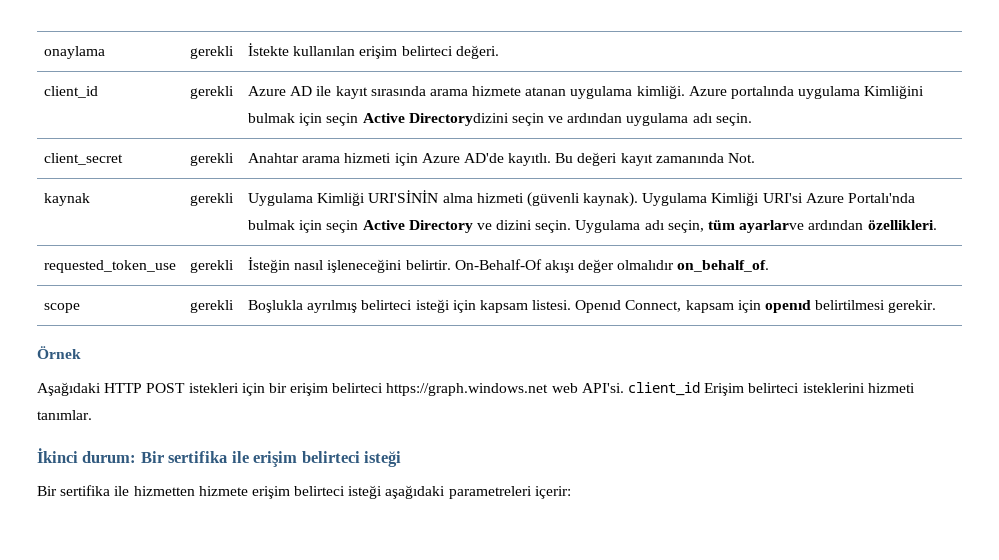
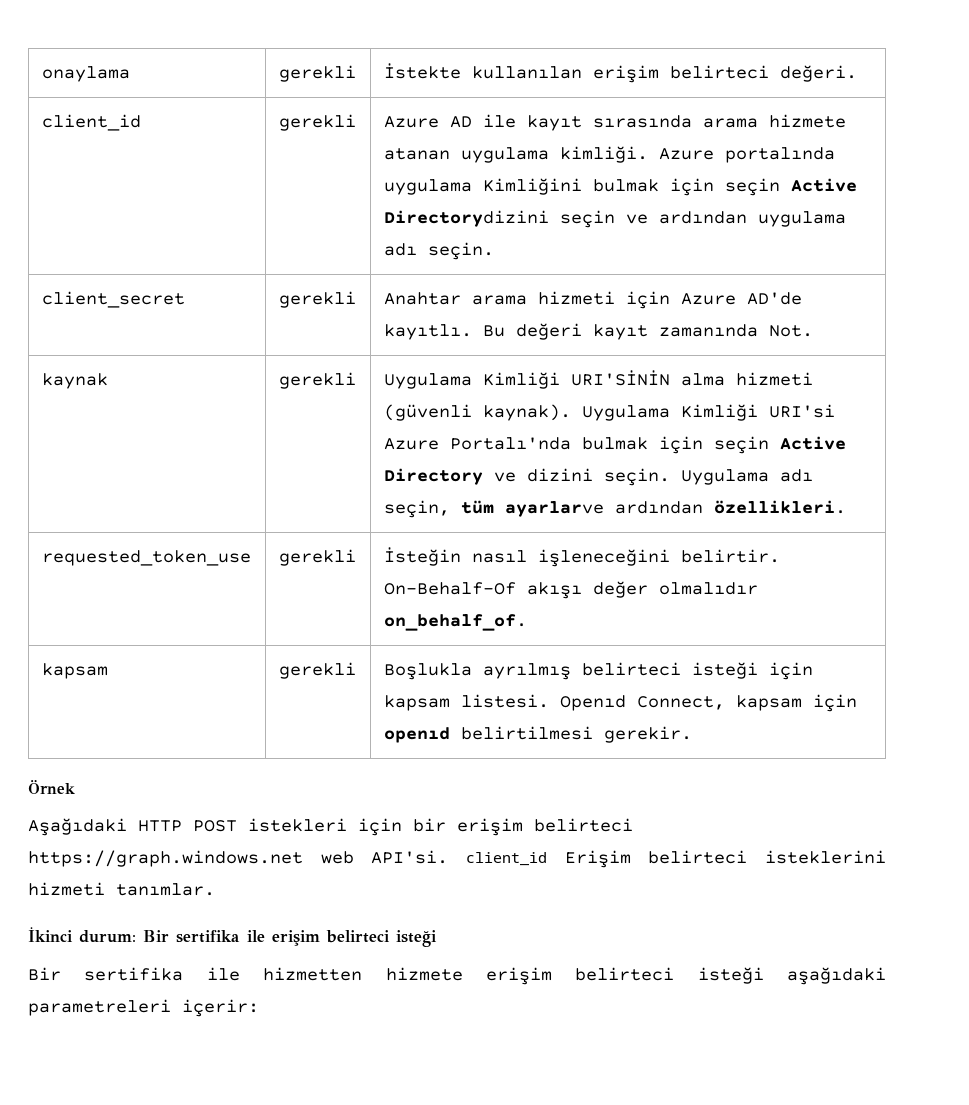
[43,303,80,313] scope -> [41,663,108,679] kapsam

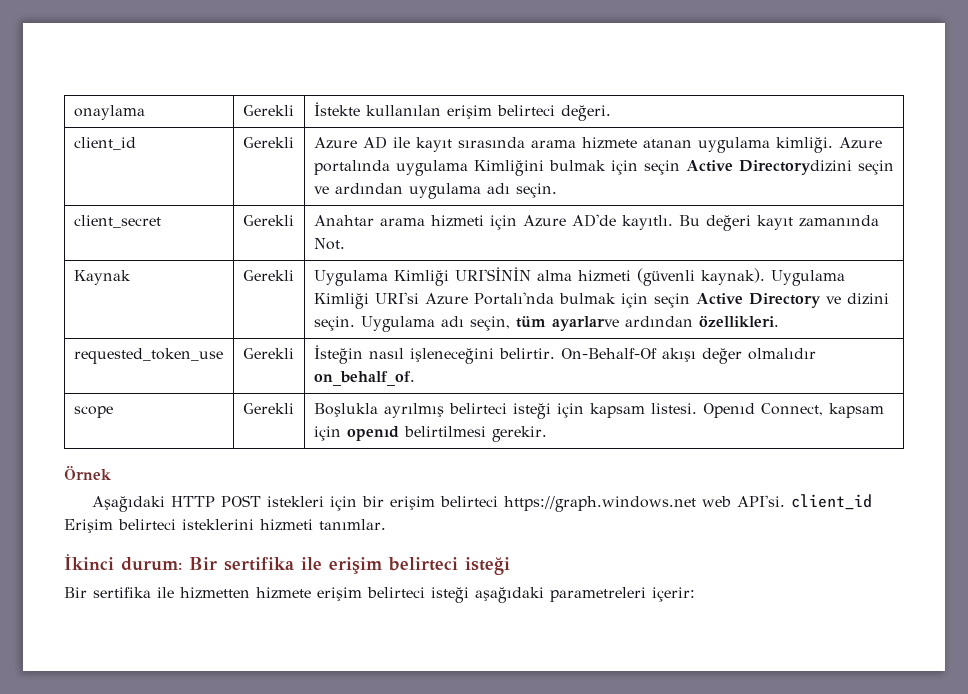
[278,65,356,82] gerekli -> [242,105,294,116] Gerekli
[278,114,356,131] gerekli -> [242,137,294,148] Gerekli
[278,291,356,308] gerekli -> [242,215,294,226] Gerekli
[41,373,108,389] [278,372,356,389] kaynak | gerekli -> [73,270,131,285] [242,270,294,281] Kaynak | Gerekli
[278,549,356,566] gerekli -> [242,348,294,359] Gerekli
[41,663,108,679] [278,662,356,679] kapsam | gerekli -> [73,406,113,418] [242,403,294,414] scope | Gerekli

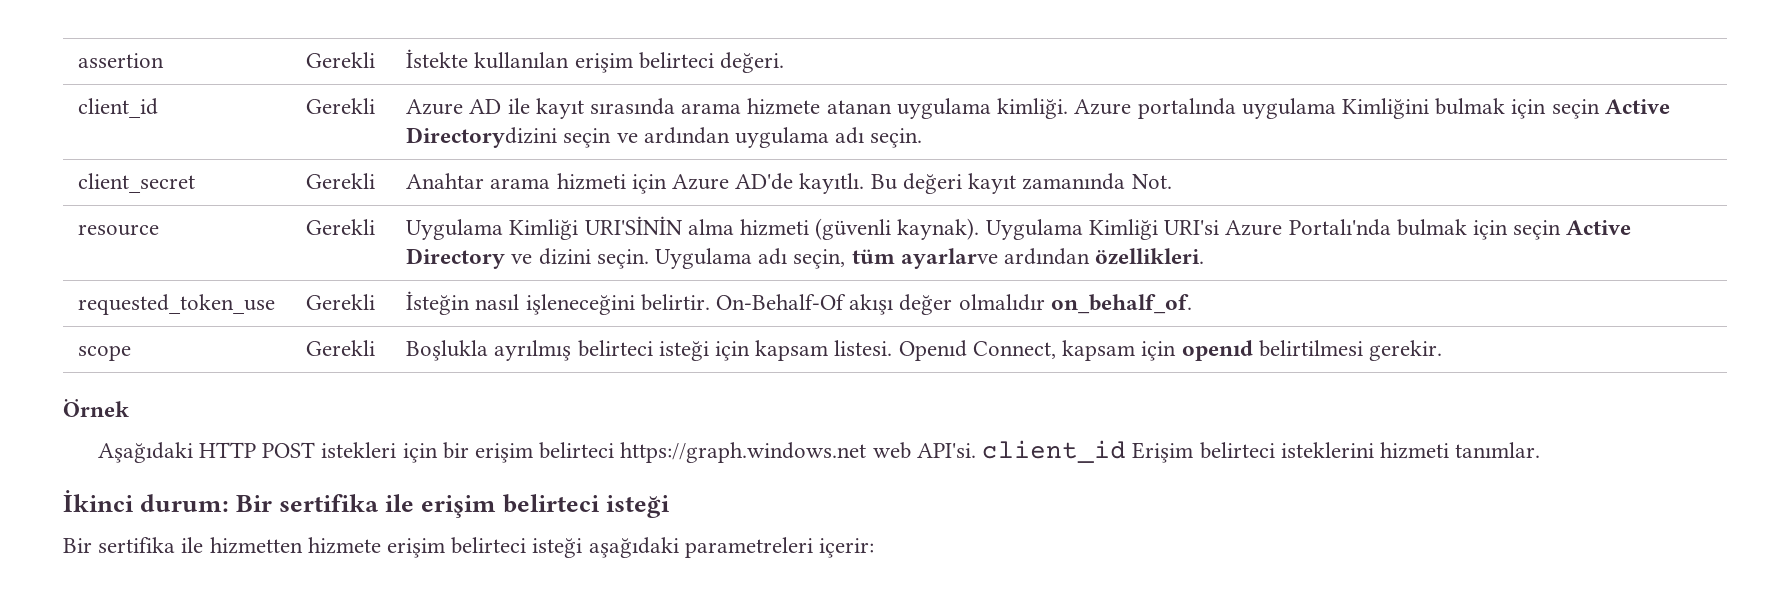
[73,105,145,120] onaylama -> [78,53,165,68] assertion
[73,270,131,285] Kaynak -> [78,224,160,236] resource

